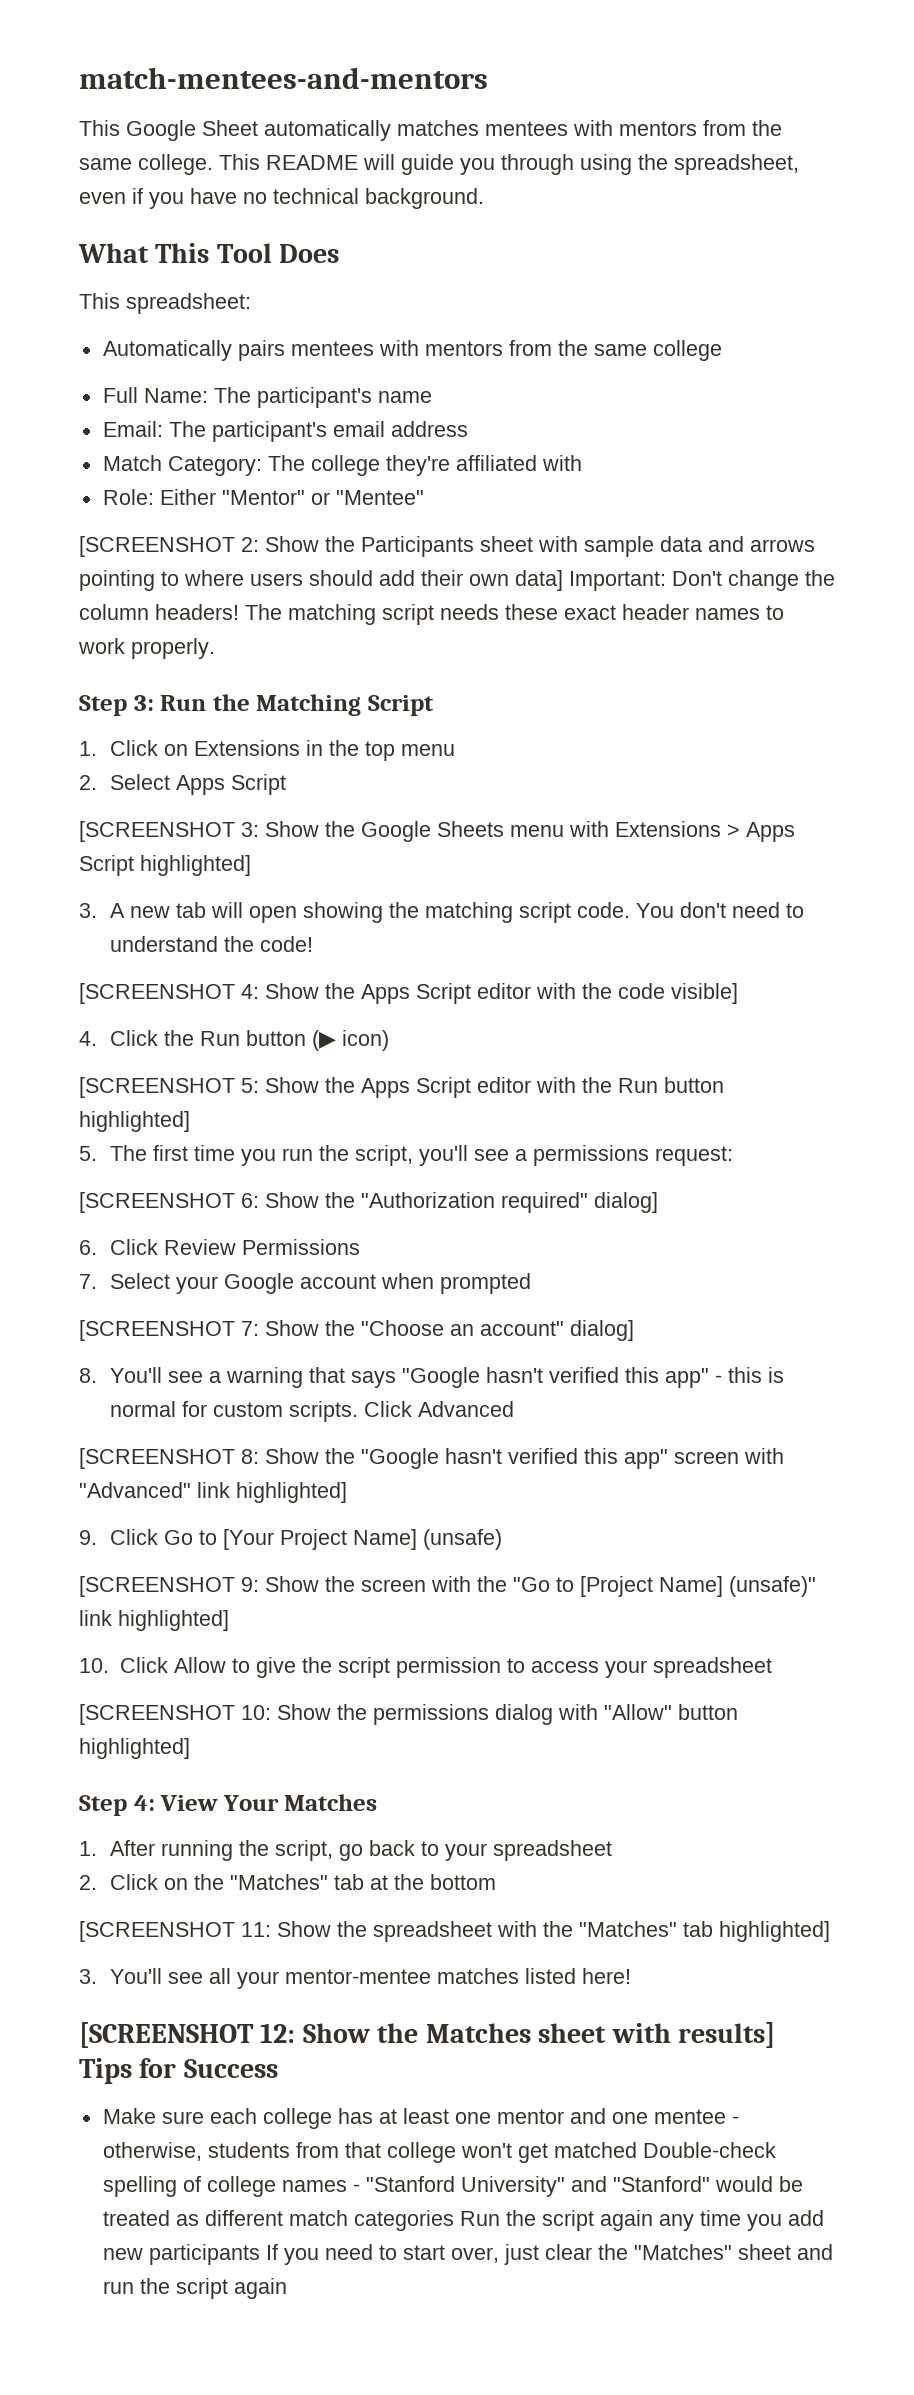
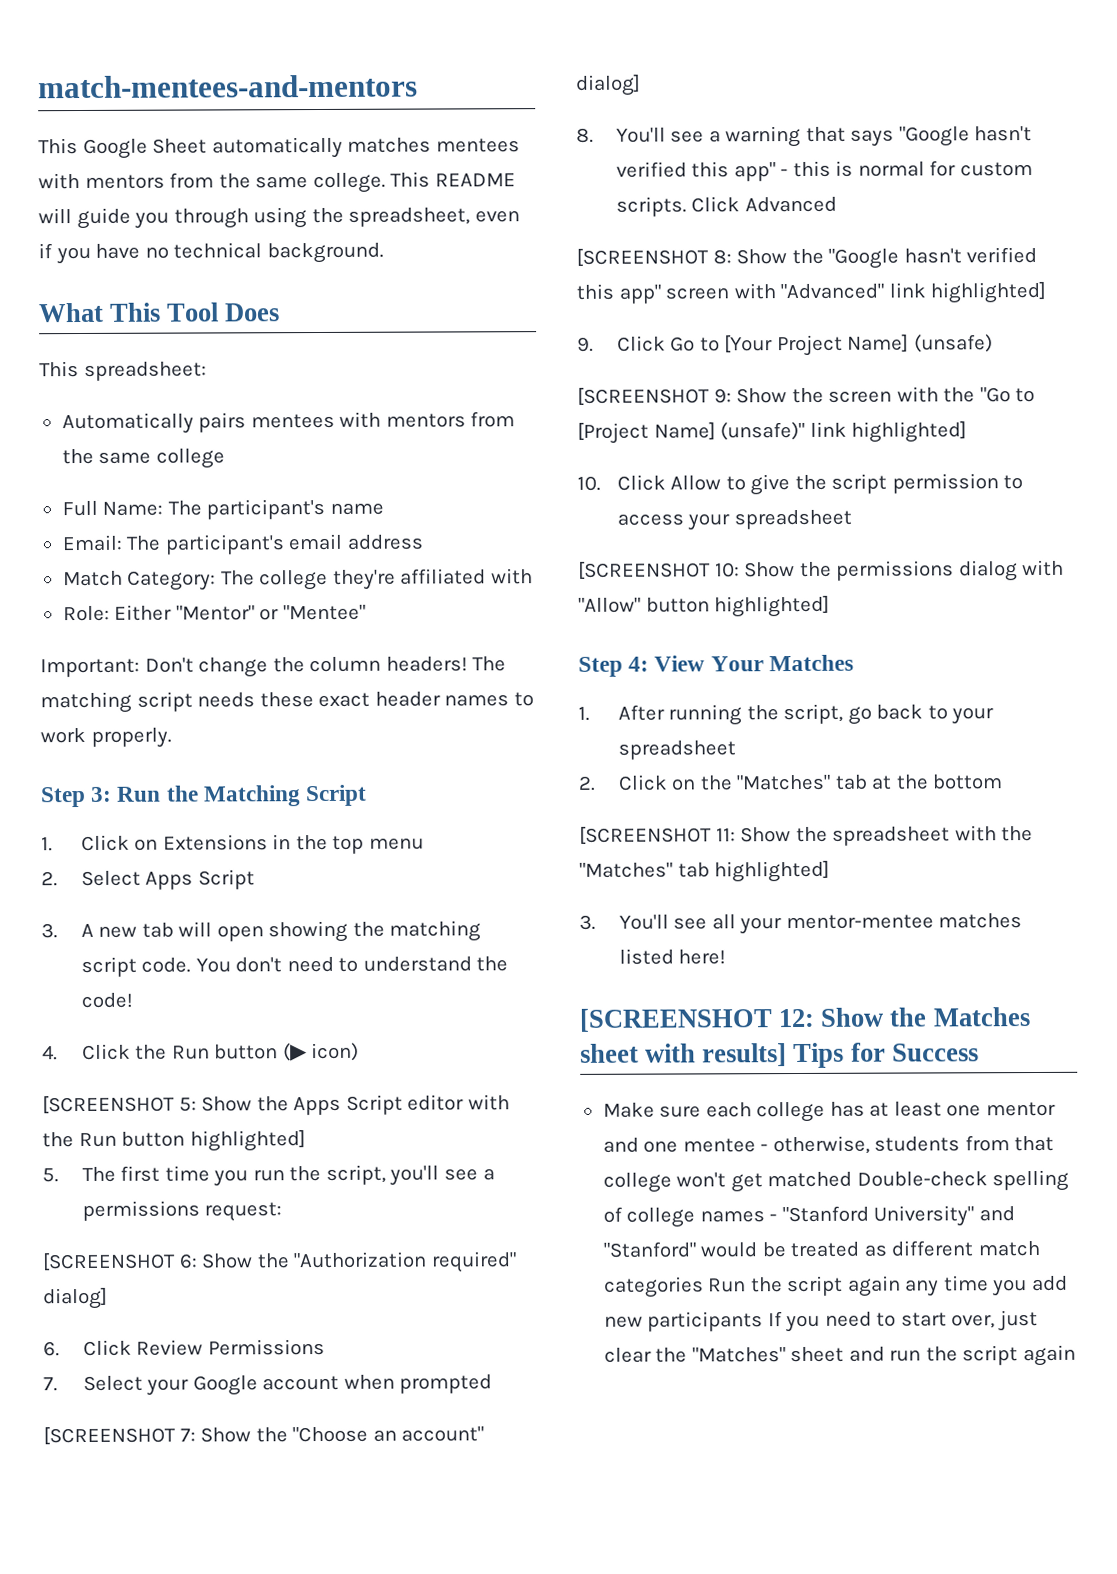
[79,536,815,557] [79,570,563,591] [SCREENSHOT 2: Show the Participants sheet with sample data and arrows pointing to where users should add their own data] -> (366, 612) none
[79,821,795,842] [79,855,251,876] // [SCREENSHOT 3: Show the Google Sheets menu with Extensions > Apps Script highlighted] -> (255, 879) none
[79,983,738,1004] // [SCREENSHOT 4: Show the Apps Script editor with the code visible] -> (133, 1000) none

